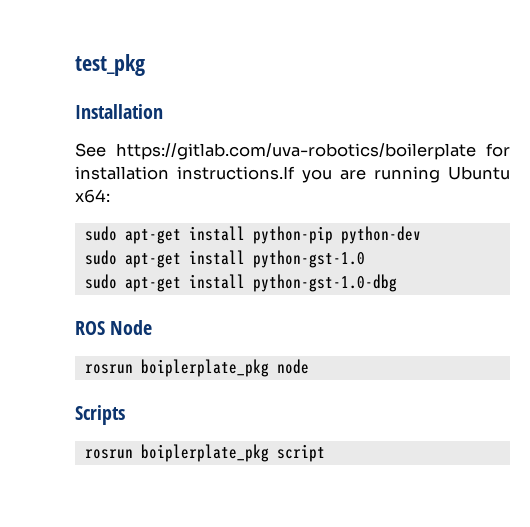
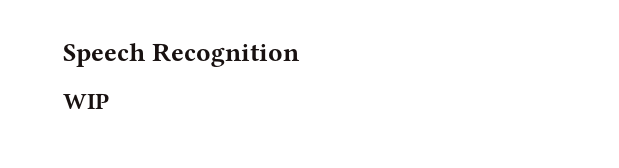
[75,54,145,76] [75,104,163,119] [75,143,510,160] [75,166,510,183] [75,189,110,203] [84,226,421,244] [84,250,365,268] [84,274,397,292] [75,320,153,335] [84,359,309,377] [75,405,125,425] [84,444,325,462] test_pkg // Installation // See https://gitlab.com/uva-robotics/boilerplate for installation instructions.If you are running Ubuntu x64: // sudo apt-get install python-pip python-dev // sudo apt-get install python-gst-1.0 // sudo apt-get install python-gst-1.0-dbg // ROS Node // rosrun boiplerplate_pkg node // Scripts // rosrun boiplerplate_pkg script -> [63,43,301,67] [63,93,109,109] Speech Recognition // WIP

